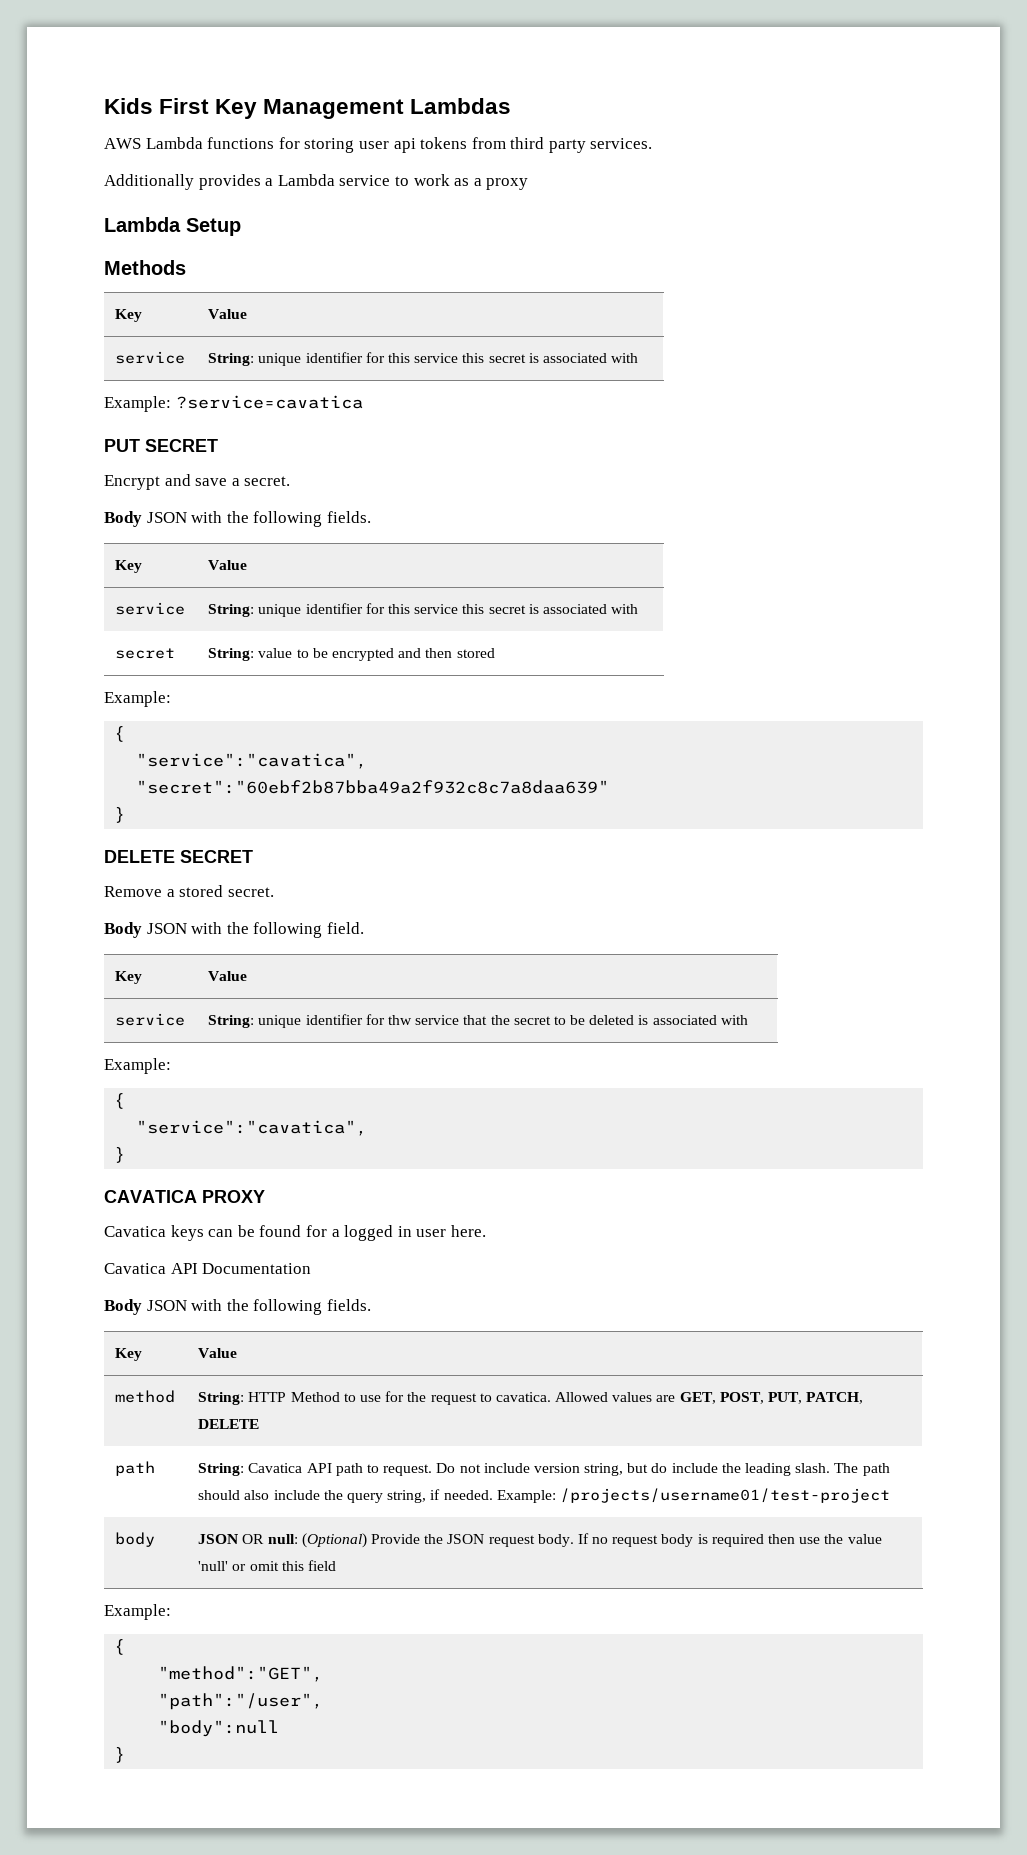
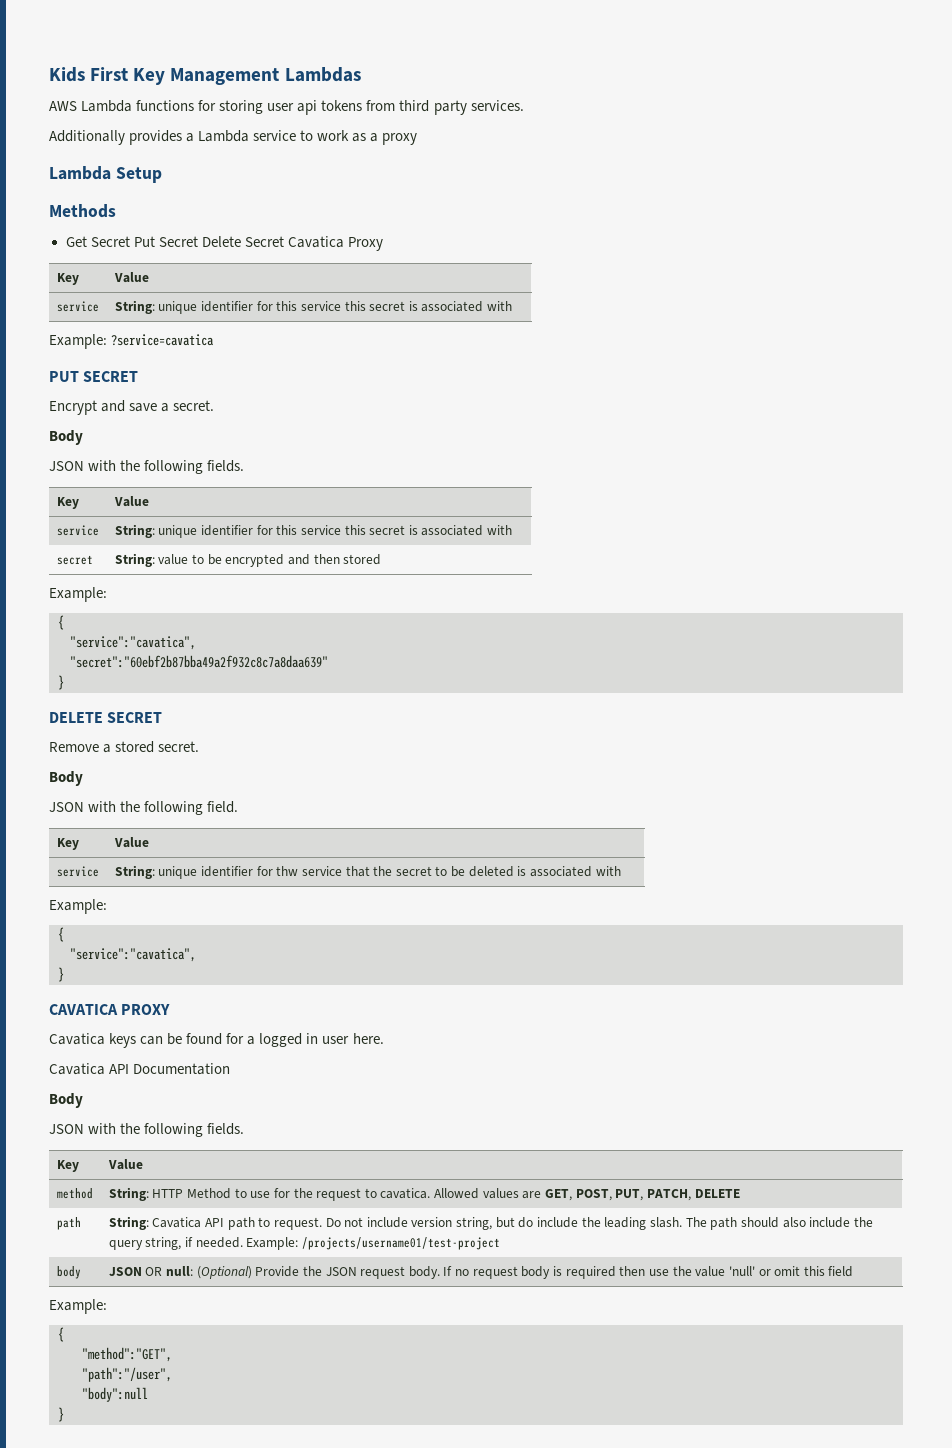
(186, 267) none -> [65,236,383,251] // Get Secret Put Secret Delete Secret Cavatica Proxy
(142, 519) none -> (83, 437) //
(142, 930) none -> (83, 778) //
(142, 1307) none -> (83, 1100) //

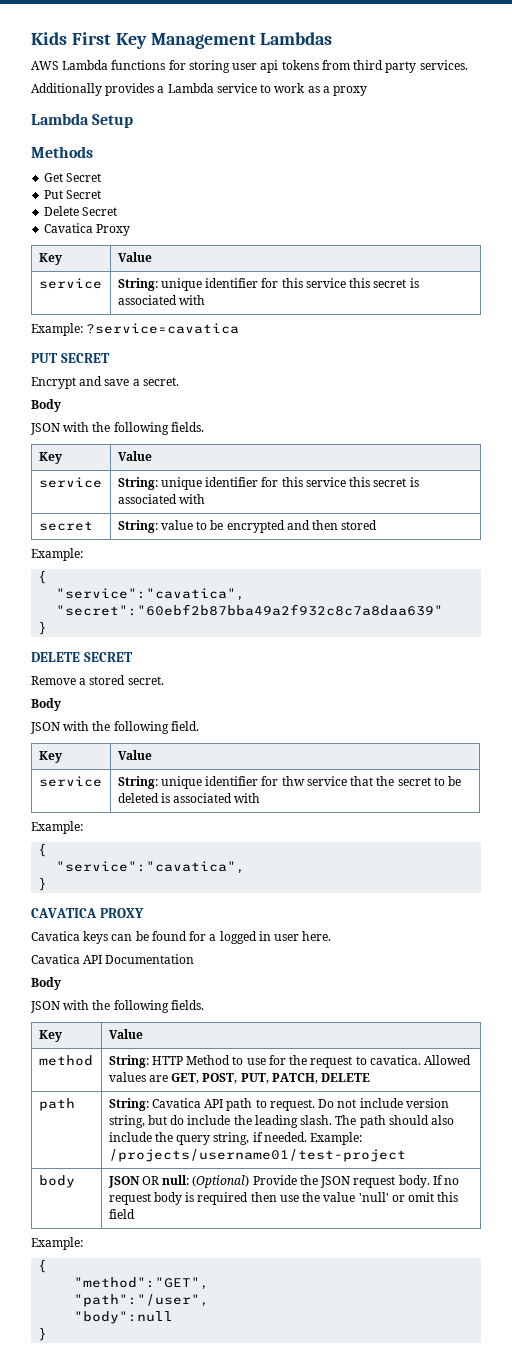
(130, 241) none -> (102, 177) //
(198, 241) none -> (102, 194) //
(284, 241) none -> (118, 211) //

